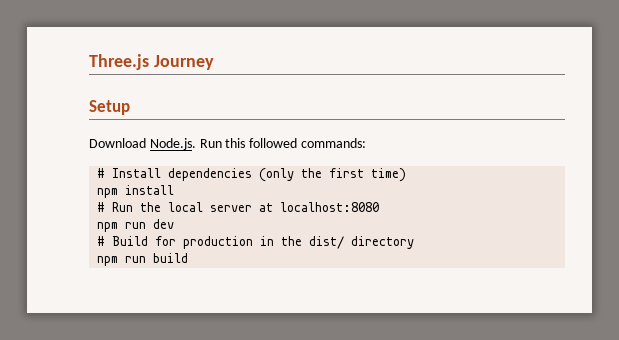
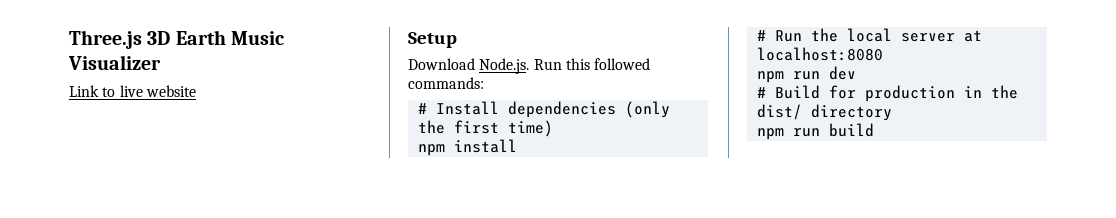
[153,55,214,70] Journey -> [147,30,285,45] [68,55,161,70] [69,85,196,97] 3D Earth Music Visualizer // Link to live website

